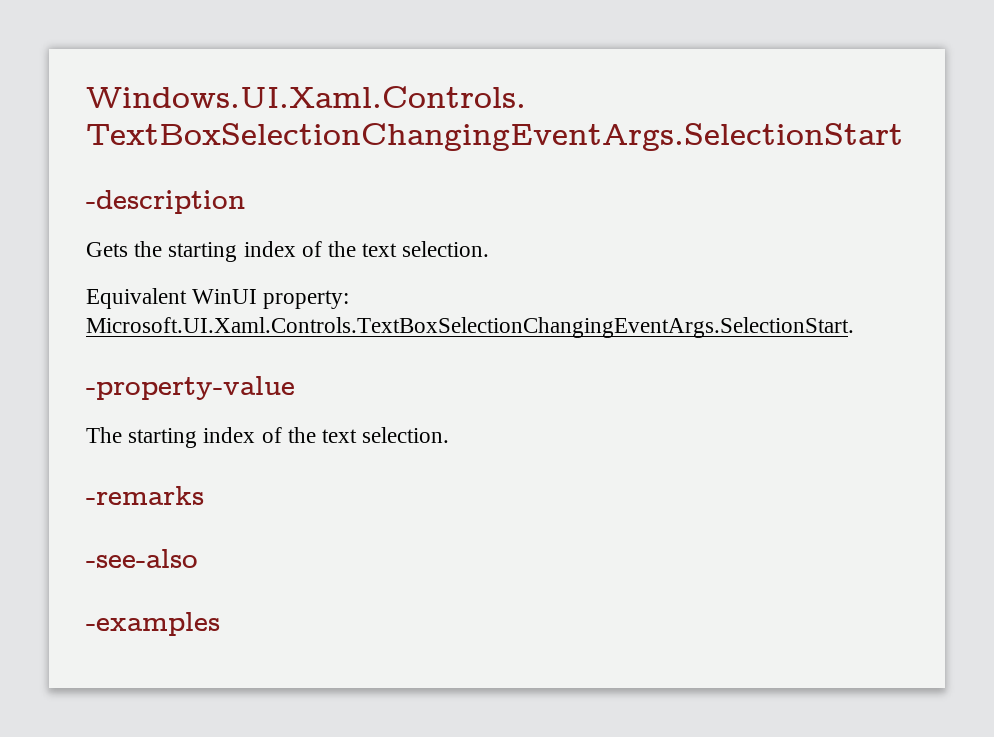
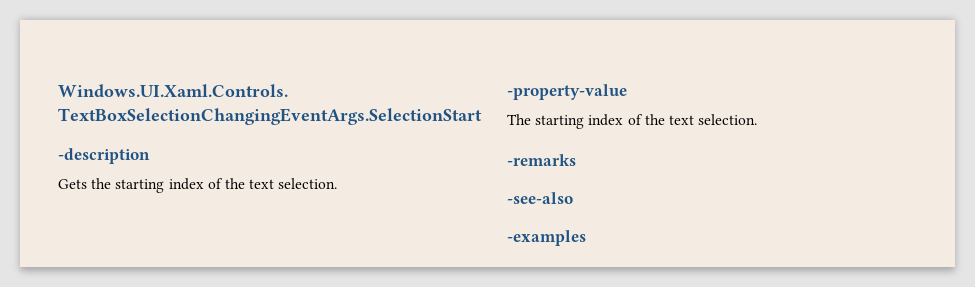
[86,288,350,309] [86,317,854,338] // Equivalent WinUI property: Microsoft.UI.Xaml.Controls.TextBoxSelectionChangingEventArgs.SelectionStart. -> (338, 183) none

